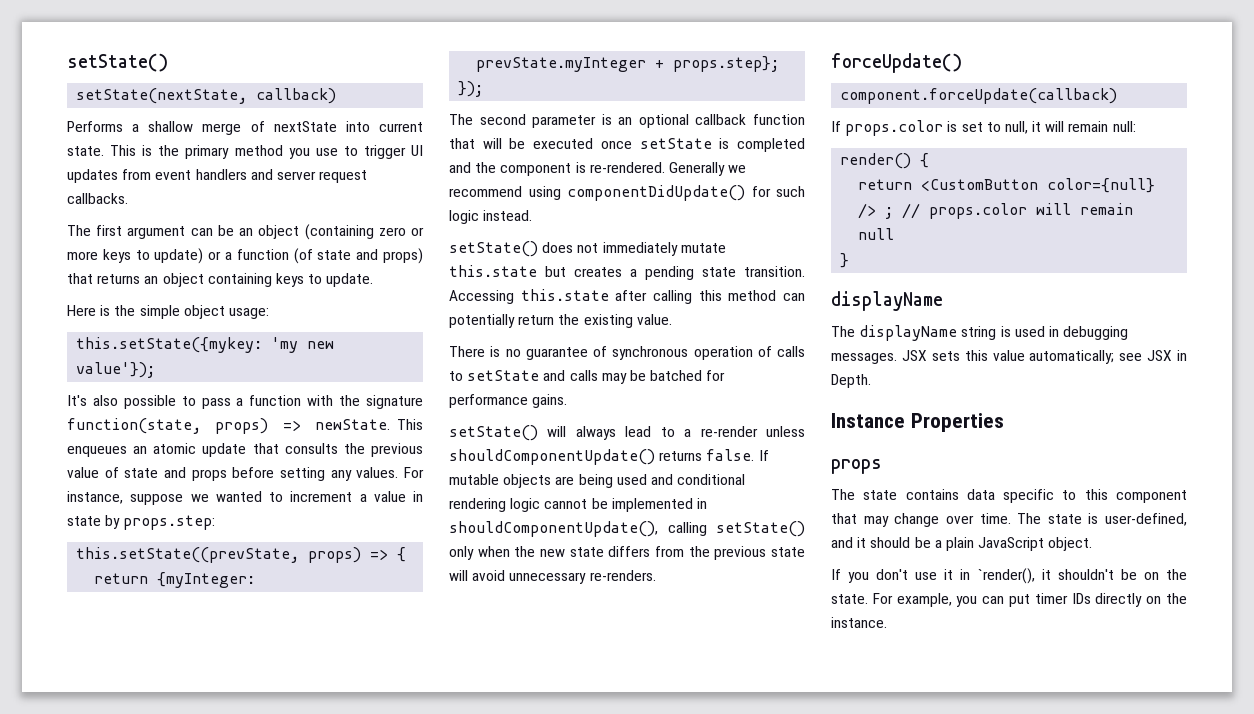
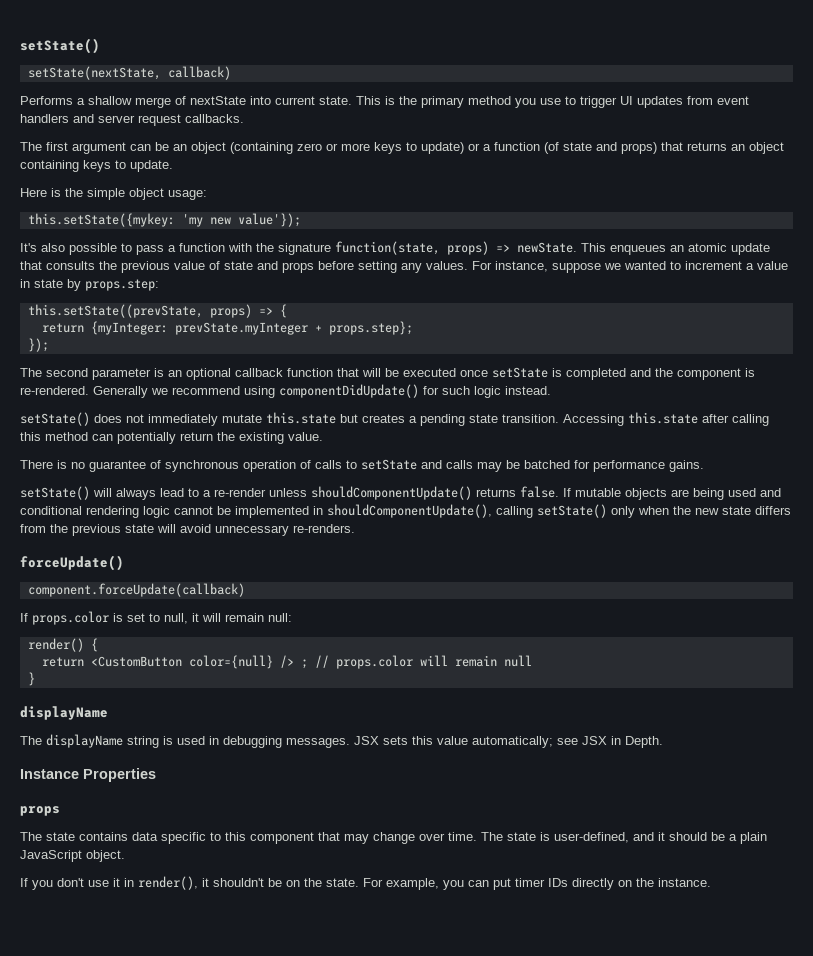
[977,568,1035,584] `render(), -> [138,876,198,890] render(),

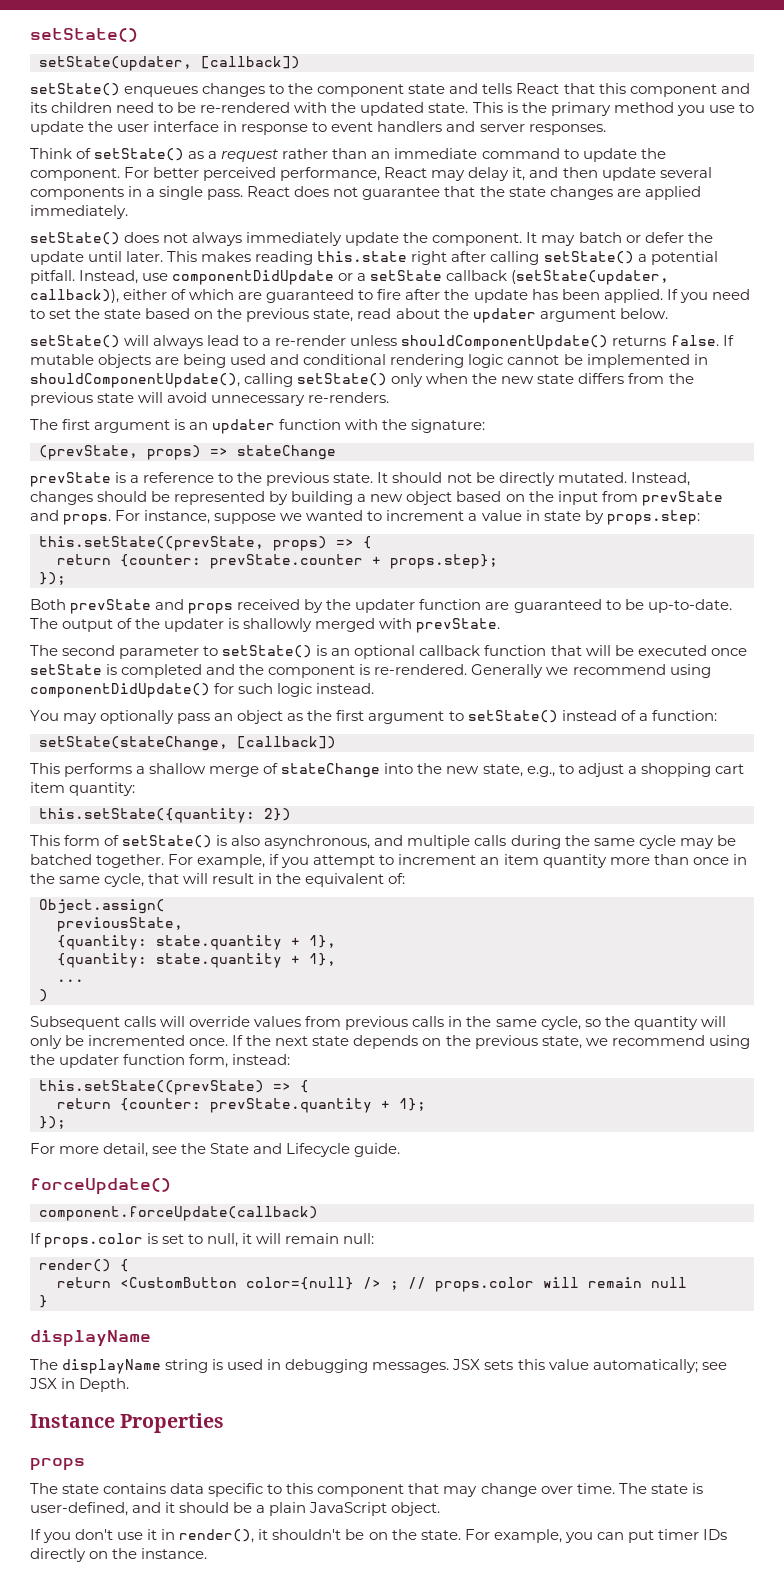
[27,66,231,80] [20,96,315,108] setState(nextState, callback) // Performs a shallow merge of nextState into current -> [39,56,300,71] [30,83,750,97] [30,102,425,116] setState(updater, [callback]) // setState() enqueues changes to the component state and tells React that this component and its children need to be re-rendered with the updated
[580,96,749,108] [20,114,244,126] [20,142,784,154] [20,160,173,172] [20,188,207,200] [27,213,301,227] [20,241,770,255] [20,261,788,273] [20,279,159,291] [27,304,287,318] [41,321,413,335] [27,338,49,352] [20,367,755,380] [20,384,551,398] [20,412,769,426] [20,432,323,444] [20,459,704,472] trigger UI updates from event handlers and server request callbacks. // The first argument can be an object (containing zero or more keys to update) or a function (of state and props) that returns an object containing keys to update. // Here is the simple object usage: // this.setState({mykey: 'my new value'}); // It's also possible to pass a function with the signature function(state, props) => newState. This enqueues an atomic update that consults the previous value of state and props before setting any values. For instance, suppose we wanted to increment a value in state by props.step: // this.setState((prevState, props) => { // return {myInteger: prevState.myInteger + props.step}; // }); // The second parameter is an optional callback function that will be executed once setState is completed and the component is re-rendered. Generally we recommend using componentDidUpdate() for such logic instead. // setState() does not immediately mutate this.state but creates a pending state transition. Accessing this.state after calling this method can potentially return the existing value. // There is no guarantee of synchronous operation of calls to setState and calls may be batched for performance gains. -> [30,121,606,135] [30,148,666,162] [30,167,712,181] [30,186,701,200] [30,205,128,219] [30,232,713,246] [30,251,718,265] [30,270,670,285] [30,289,750,303] [30,308,668,323] update the user interface in response to event handlers and server responses. // Think of setState() as a request rather than an immediate command to update the component. For better perceived performance, React may delay it, and then update several components in a single pass. React does not guarantee that the state changes are applied immediately. // setState() does not always immediately update the component. It may batch or defer the update until later. This makes reading this.state right after calling setState() a potential pitfall. Instead, use componentDidUpdate or a setState callback (setState(updater, callback)), either of which are guaranteed to fire after the update has been applied. If you need to set the state based on the previous state, read about the updater argument below.
(355, 528) none -> [30,419,486,434] [39,445,336,460] [30,472,690,487] [30,491,723,506] [30,510,700,525] [39,536,372,551] [57,554,498,569] [39,572,66,585] [30,599,732,614] [30,618,501,633] [30,645,747,659] [30,664,711,678] [30,683,375,698] [30,710,717,724] [39,736,336,751] [30,763,744,778] [30,782,136,796] [39,808,291,823] [30,835,736,849] [30,854,747,868] [30,873,406,887] [39,899,165,914] [57,917,183,932] [57,935,336,950] [57,953,336,968] [57,979,84,982] [39,989,48,1002] [30,1016,726,1030] [30,1035,750,1049] [30,1054,291,1068] [39,1080,309,1095] [57,1098,426,1113] [39,1116,66,1129] [30,1143,401,1157] // The first argument is an updater function with the signature: // (prevState, props) => stateChange // prevState is a reference to the previous state. It should not be directly mutated. Instead, changes should be represented by building a new object based on the input from prevState and props. For instance, suppose we wanted to increment a value in state by props.step: // this.setState((prevState, props) => { // return {counter: prevState.counter + props.step}; // }); // Both prevState and props received by the updater function are guaranteed to be up-to-date. The output of the updater is shallowly merged with prevState. // The second parameter to setState() is an optional callback function that will be executed once setState is completed and the component is re-rendered. Generally we recommend using componentDidUpdate() for such logic instead. // You may optionally pass an object as the first argument to setState() instead of a function: // setState(stateChange, [callback]) // This performs a shallow merge of stateChange into the new state, e.g., to adjust a shopping cart item quantity: // this.setState({quantity: 2}) // This form of setState() is also asynchronous, and multiple calls during the same cycle may be batched together. For example, if you attempt to increment an item quantity more than once in the same cycle, that will result in the equivalent of: // Object.assign( // previousState, // {quantity: state.quantity + 1}, // {quantity: state.quantity + 1}, // ... // ) // Subsequent calls will override values from previous calls in the same cycle, so the quantity will only be incremented once. If the next state depends on the previous state, we recommend using the updater function form, instead: // this.setState((prevState) => { // return {counter: prevState.quantity + 1}; // }); // For more detail, see the State and Lifecycle guide.

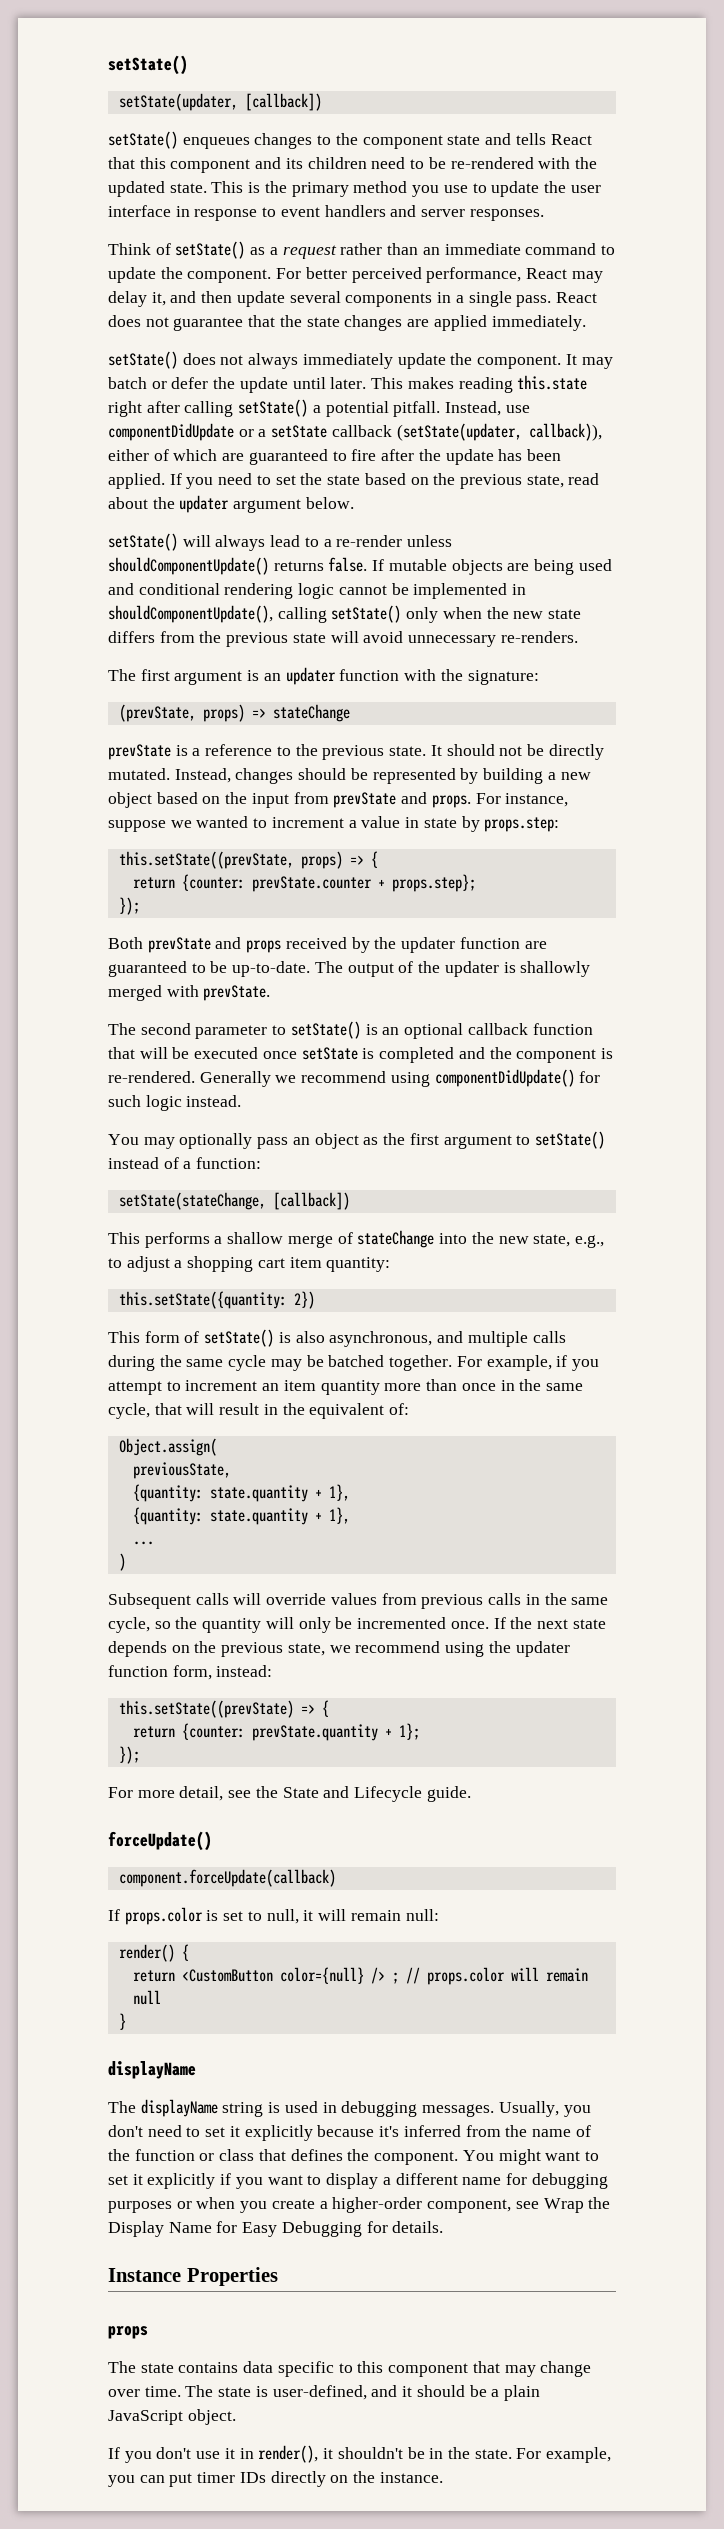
[452,1359,727,1373] [29,1378,130,1392] JSX sets this value automatically; see JSX in Depth. -> [498,2101,591,2117] [108,2125,591,2141] [108,2149,599,2165] [108,2173,608,2189] [108,2197,611,2213] [108,2221,444,2237] Usually, you don't need to set it explicitly because it's inferred from the name of the function or class that defines the component. You might want to set it explicitly if you want to display a different name for debugging purposes or when you create a higher-order component, see Wrap the Display Name for Easy Debugging for details.
[368,1532,388,1540] on -> [429,2448,444,2459] in

